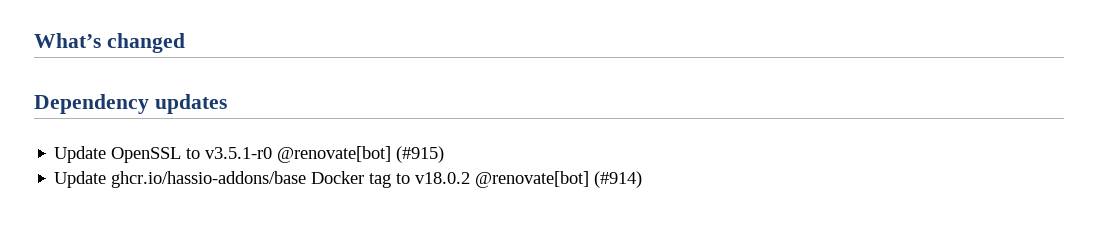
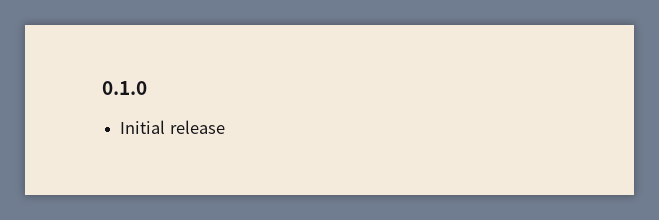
[34,33,185,53] [34,94,227,114] [54,146,445,163] [54,171,643,188] What’s changed // Dependency updates // Update OpenSSL to v3.5.1-r0 @renovate[bot] (#915) // Update ghcr.io/hassio-addons/base Docker tag to v18.0.2 @renovate[bot] (#914) -> [102,81,147,95] [120,120,225,134] 0.1.0 // Initial release

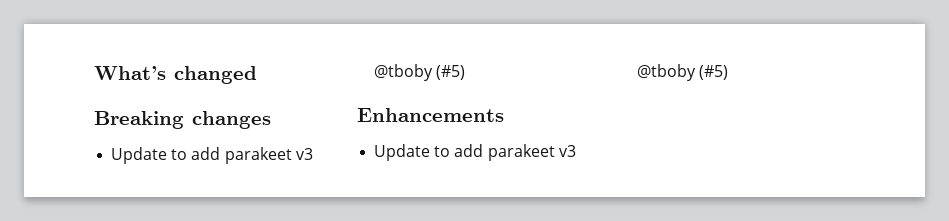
[102,81,147,95] [120,120,225,134] 0.1.0 // Initial release -> [94,66,257,84] [94,111,271,129] [111,147,313,164] [374,64,466,81] [357,108,504,122] [374,144,576,161] [637,64,729,81] What’s changed // Breaking changes // Update to add parakeet v3 @tboby (#5) // Enhancements // Update to add parakeet v3 @tboby (#5)

